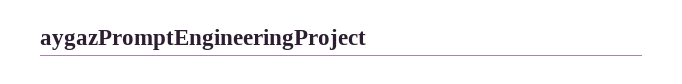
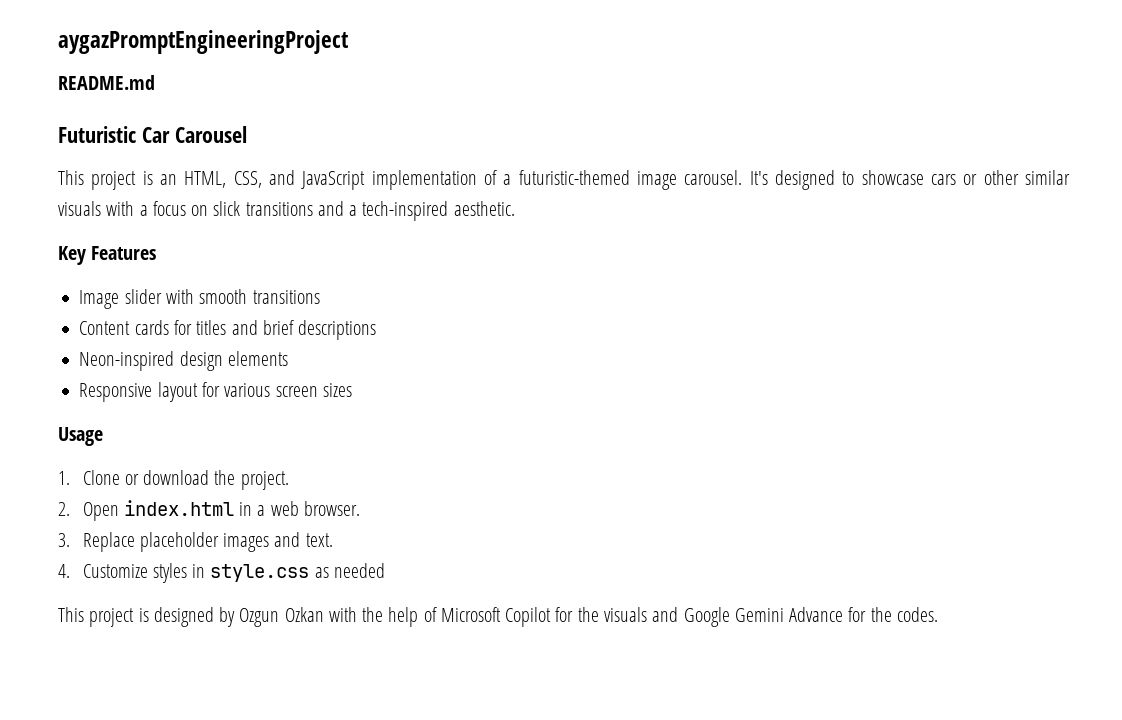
(366, 39) none -> [58,75,155,90] [58,126,247,143] [58,170,1071,190] [58,201,515,221] [58,246,157,265] [79,289,320,309] [79,320,377,340] [79,351,288,371] [79,382,352,402] [58,427,103,446] [58,470,289,490] [58,500,360,521] [58,532,333,552] [58,563,385,583] [58,607,938,627] // README.md // Futuristic Car Carousel // This project is an HTML, CSS, and JavaScript implementation of a futuristic-themed image carousel. It's designed to showcase cars or other similar visuals with a focus on slick transitions and a tech-inspired aesthetic. // Key Features // Image slider with smooth transitions // Content cards for titles and brief descriptions // Neon-inspired design elements // Responsive layout for various screen sizes // Usage // 1. Clone or download the project. // 2. Open index.html in a web browser. // 3. Replace placeholder images and text. // 4. Customize styles in style.css as needed // This project is designed by Ozgun Ozkan with the help of Microsoft Copilot for the visuals and Google Gemini Advance for the codes.

